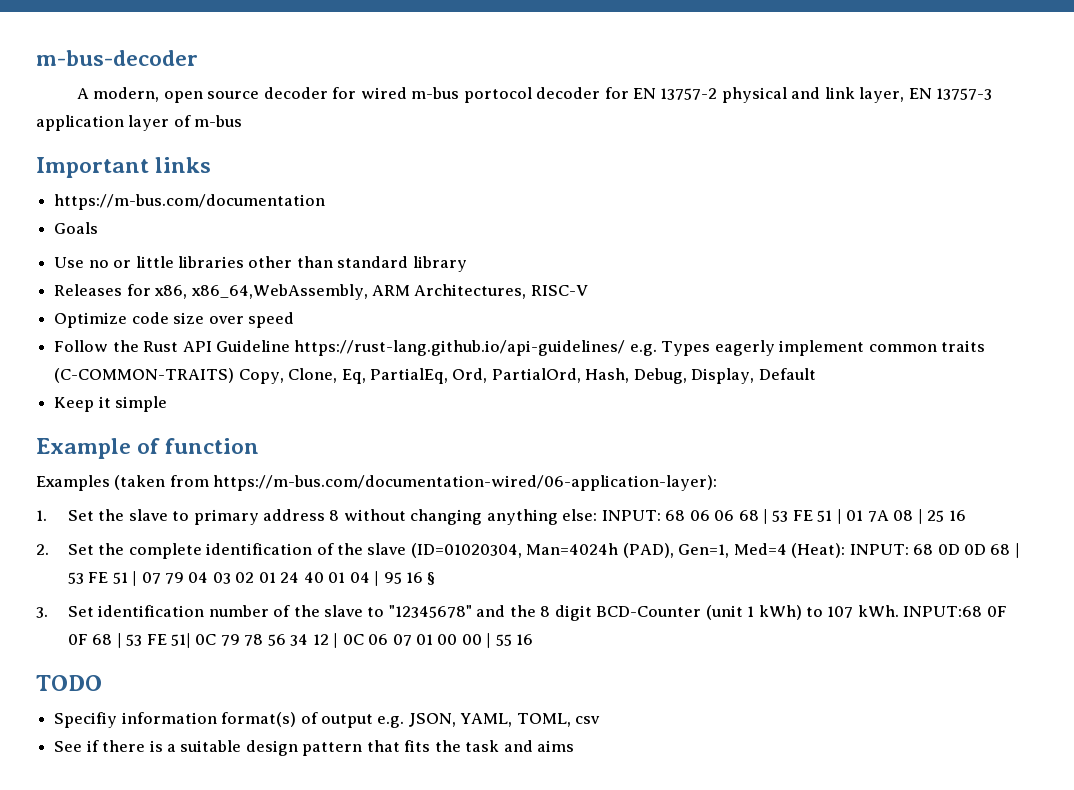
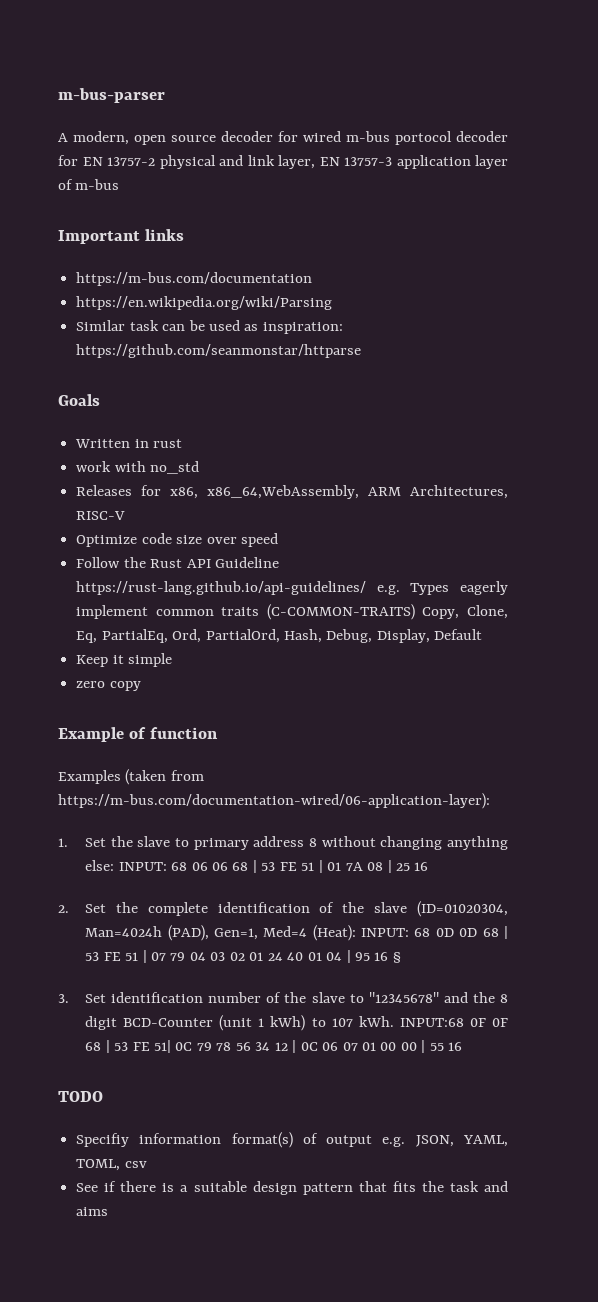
[36,50,198,66] m-bus-decoder -> [58,88,165,103] m-bus-parser
[54,222,99,234] [54,256,467,272] Goals // Use no or little libraries other than standard library -> [76,296,333,310] [76,320,343,334] [76,344,362,358] [58,394,100,406] [75,439,183,448] [76,461,200,474] https://en.wikipedia.org/wiki/Parsing // Similar task can be used as inspiration: https://github.com/seanmonstar/httparse // Goals // Written in rust // work with no_std
(168, 404) none -> [76,681,141,691] // zero copy

